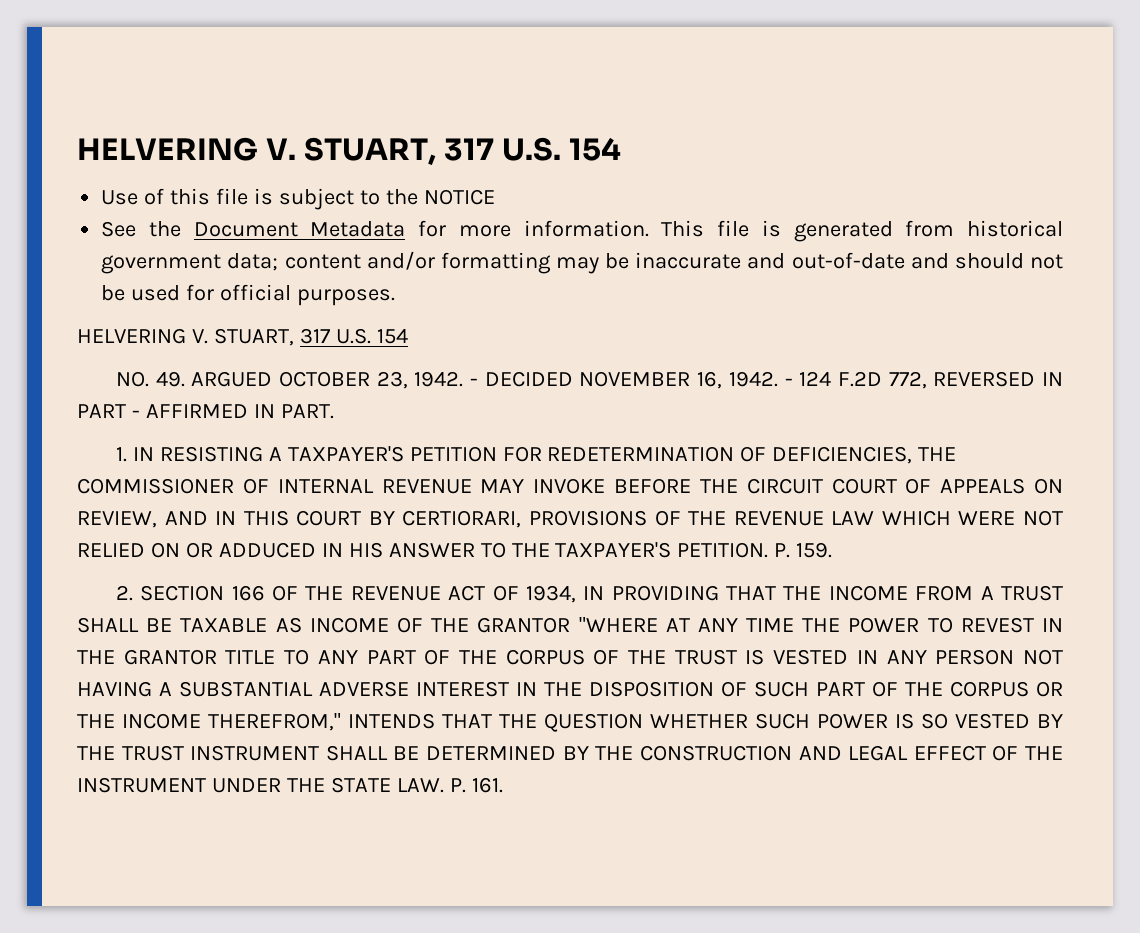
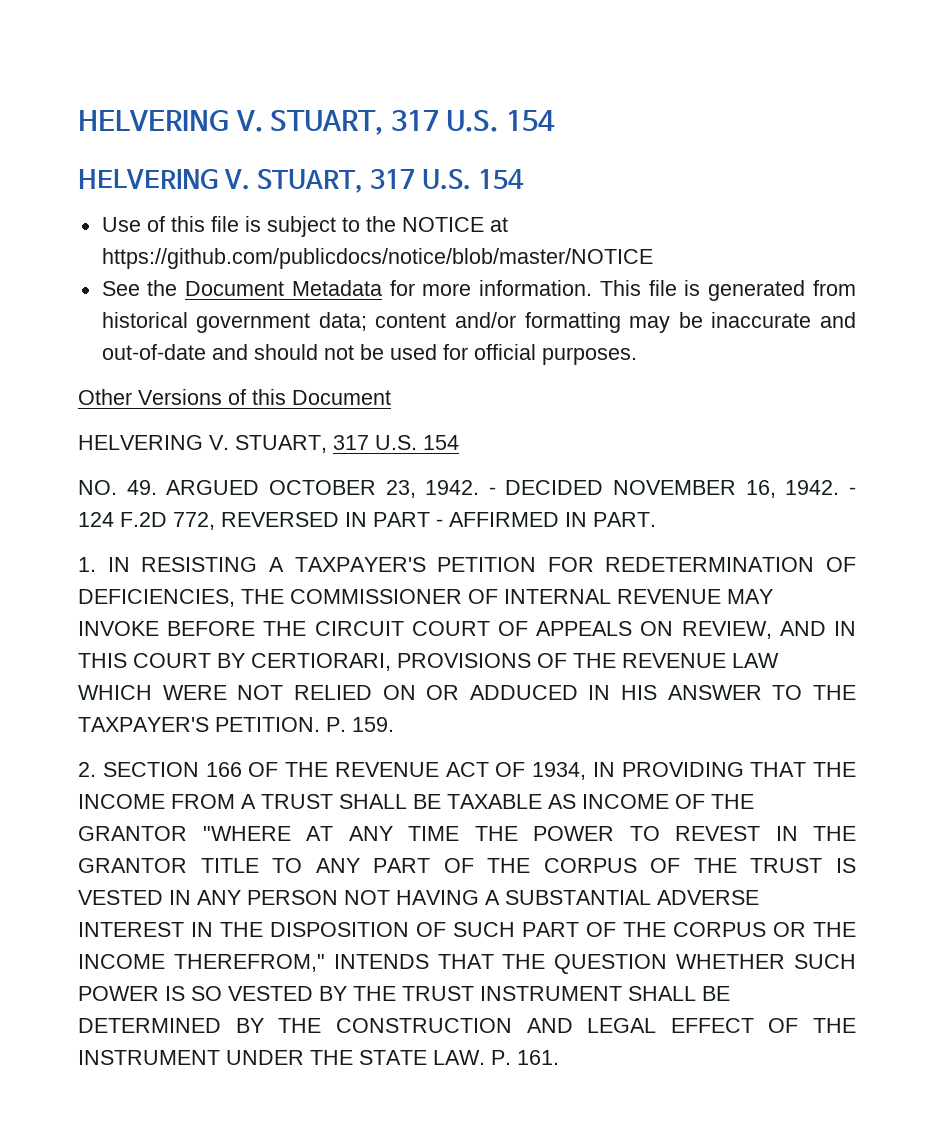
[77,137,621,166] HELVERING V. STUART, 317 U.S. 154 -> [78,110,555,135] [78,169,525,193] HELVERING V. STUART, 317 U.S. 154 // HELVERING V. STUART, 317 U.S. 154
(495, 197) none -> [489,217,508,232] [101,248,653,269] at https://github.com/publicdocs/notice/blob/master/NOTICE
(395, 297) none -> [78,389,391,405] // Other Versions of this Document

